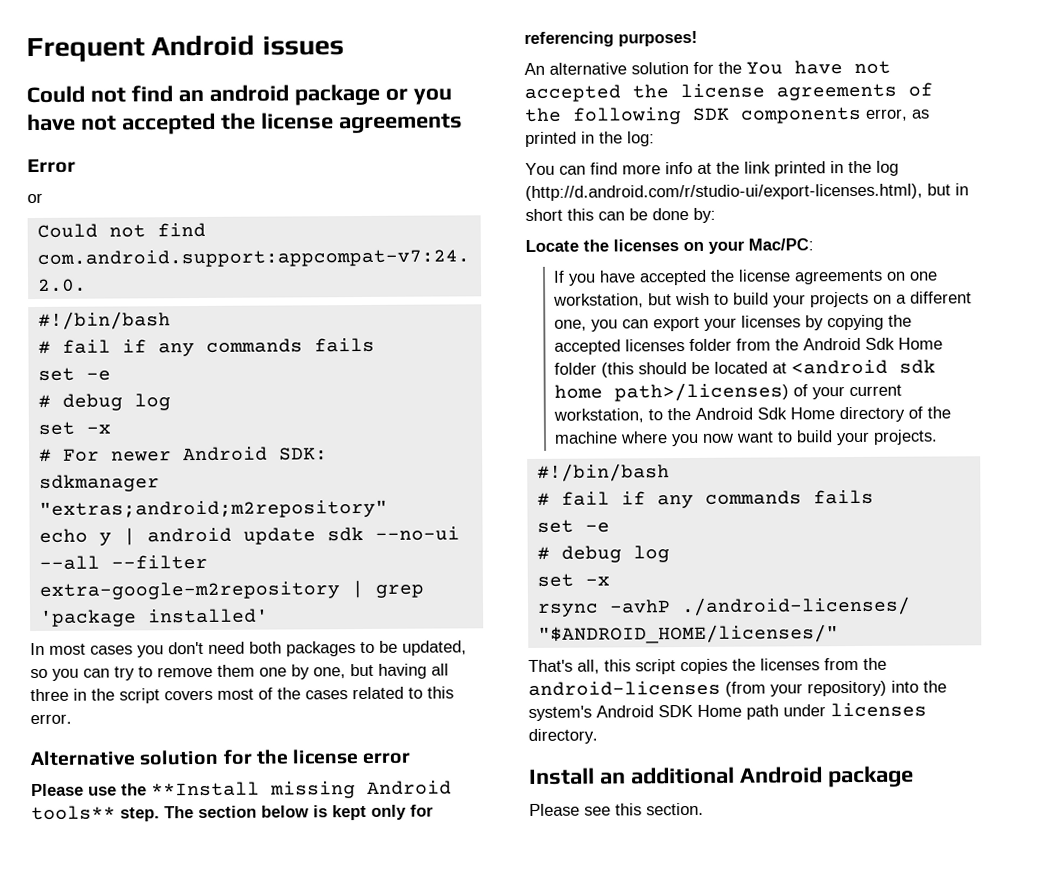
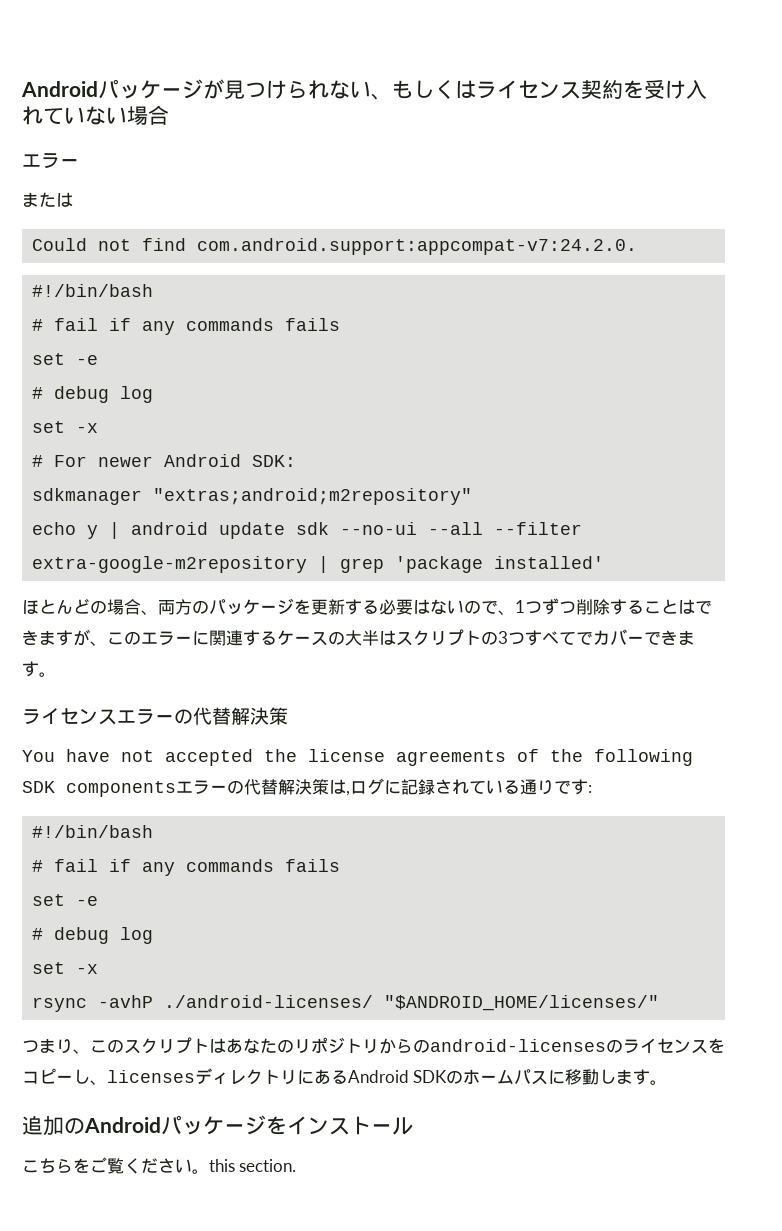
[26,34,344,63] [26,83,452,106] [27,112,463,135] [27,158,76,174] [27,192,43,204] Frequent Android issues // Could not find an android package or you have not accepted the license agreements // Error // or -> [21,79,707,100] [22,105,169,126] [22,153,79,169] [22,192,73,207] Androidパッケージが見つけられない、もしくはライセンス契約を受け入れていない場合 // エラー // または
[30,640,467,658] [30,663,449,681] [30,686,454,704] [30,713,72,725] [30,749,411,767] [31,780,452,799] [31,804,434,822] [524,30,698,48] [524,61,742,76] In most cases you don't need both packages to be updated, so you can try to remove them one by one, but having all three in the script covers most of the cases related to this error. // Alternative solution for the license error // Please use the **Install missing Android tools** step. The section below is kept only for referencing purposes! // An alternative solution for the -> [22,598,712,615] [22,629,695,646] [22,661,56,677] [22,707,288,725] ほとんどの場合、両方のパッケージを更新する必要はないので、1つずつ削除することはできますが、このエラーに関連するケースの大半はスクリプトの3つすべてでカバーできます。 // ライセンスエラーの代替解決策 //
[865,108,930,121] [525,131,655,148] [525,160,899,177] [525,183,969,202] [525,207,716,223] [525,238,814,254] [553,269,939,286] [553,291,973,308] [554,314,913,332] [554,337,944,355] [554,359,937,378] [554,382,903,402] [553,406,952,423] [554,429,939,447] error, as printed in the log: // You can find more info at the link printed in the log (http://d.android.com/r/studio-ui/export-licenses.html), but in short this can be done by: // Locate the licenses on your Mac/PC: // If you have accepted the license agreements on one workstation, but wish to build your projects on a different one, you can export your licenses by copying the accepted licenses folder from the Android Sdk Home folder (this should be located at <android sdk home path>/licenses) of your current workstation, to the Android Sdk Home directory of the machine where you now want to build your projects. -> [176,778,592,796] エラーの代替解決策は,ログに記録されている通りです:
[528,657,887,675] [528,680,947,697] [528,702,927,721] [528,728,598,744] [529,765,914,788] [529,803,611,816] That's all, this script copies the licenses from the android-licenses (from your repository) into the system's Android SDK Home path under licenses directory. // Install an additional Android package // Please see -> [22,1037,725,1054] [22,1068,668,1085] [22,1115,413,1136] [22,1157,209,1174] つまり、このスクリプトはあなたのリポジトリからのandroid-licensesのライセンスをコピーし、licensesディレクトリにあるAndroid SDKのホームパスに移動します。 // 追加のAndroidパッケージをインストール // こちらをご覧ください。

